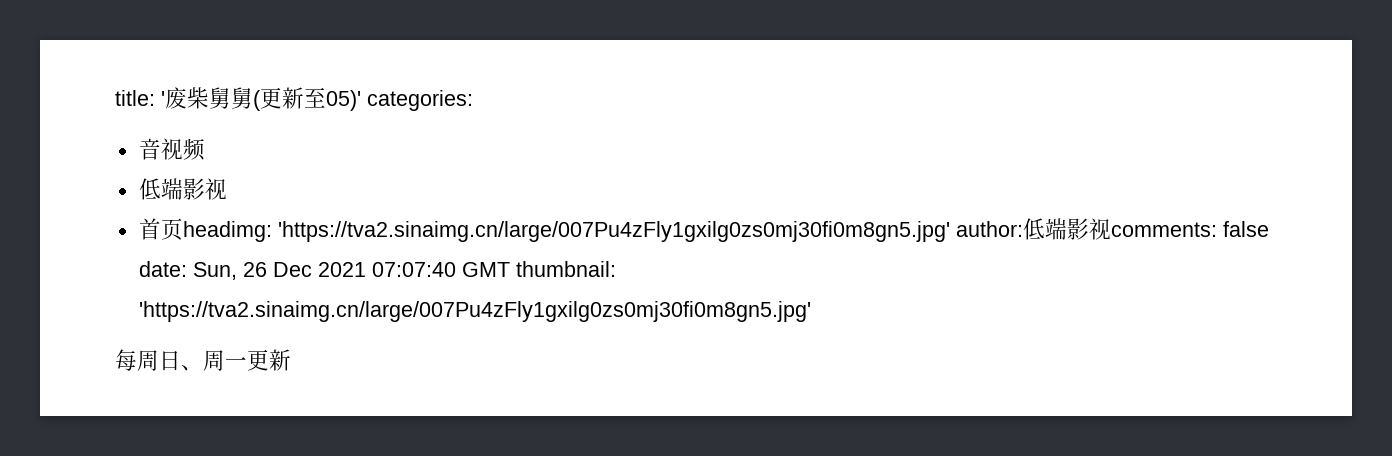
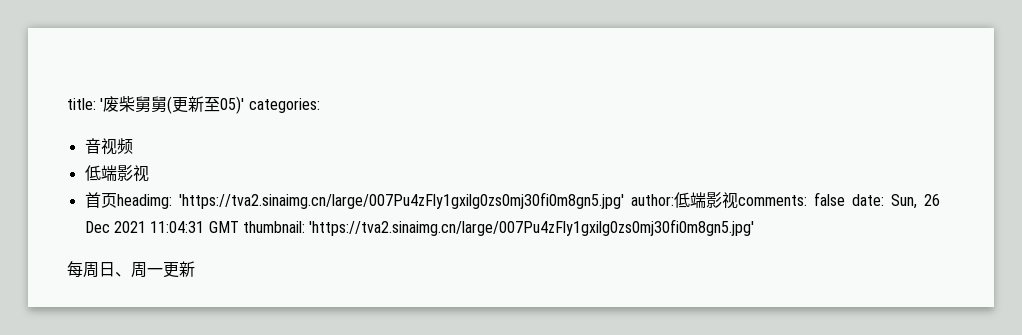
[371,262,456,277] 07:07:40 -> [150,221,205,233] 11:04:31

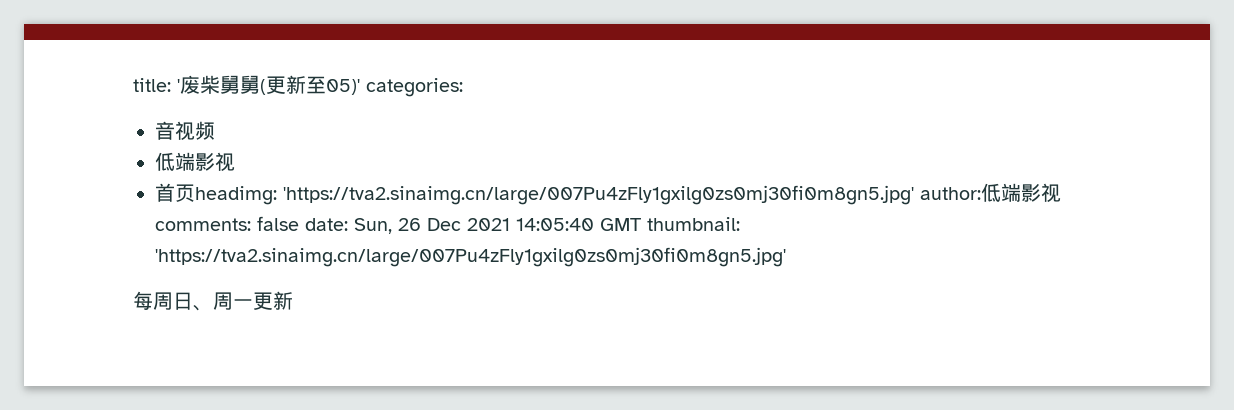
[150,221,205,233] 11:04:31 -> [516,218,594,231] 14:05:40

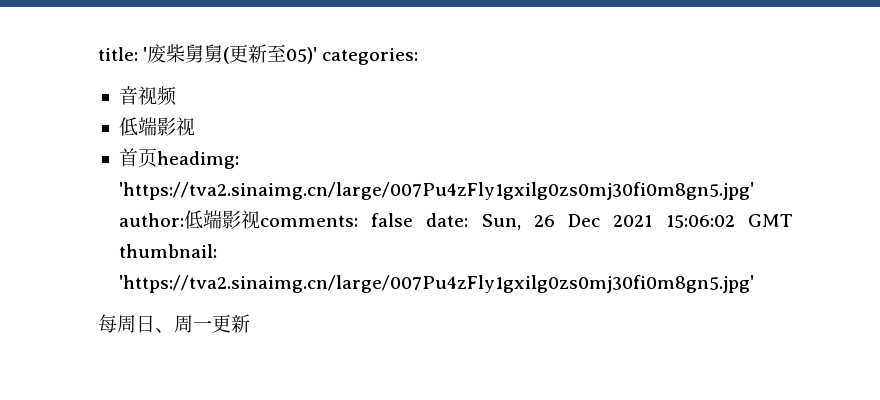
[516,218,594,231] 14:05:40 -> [665,215,735,228] 15:06:02

